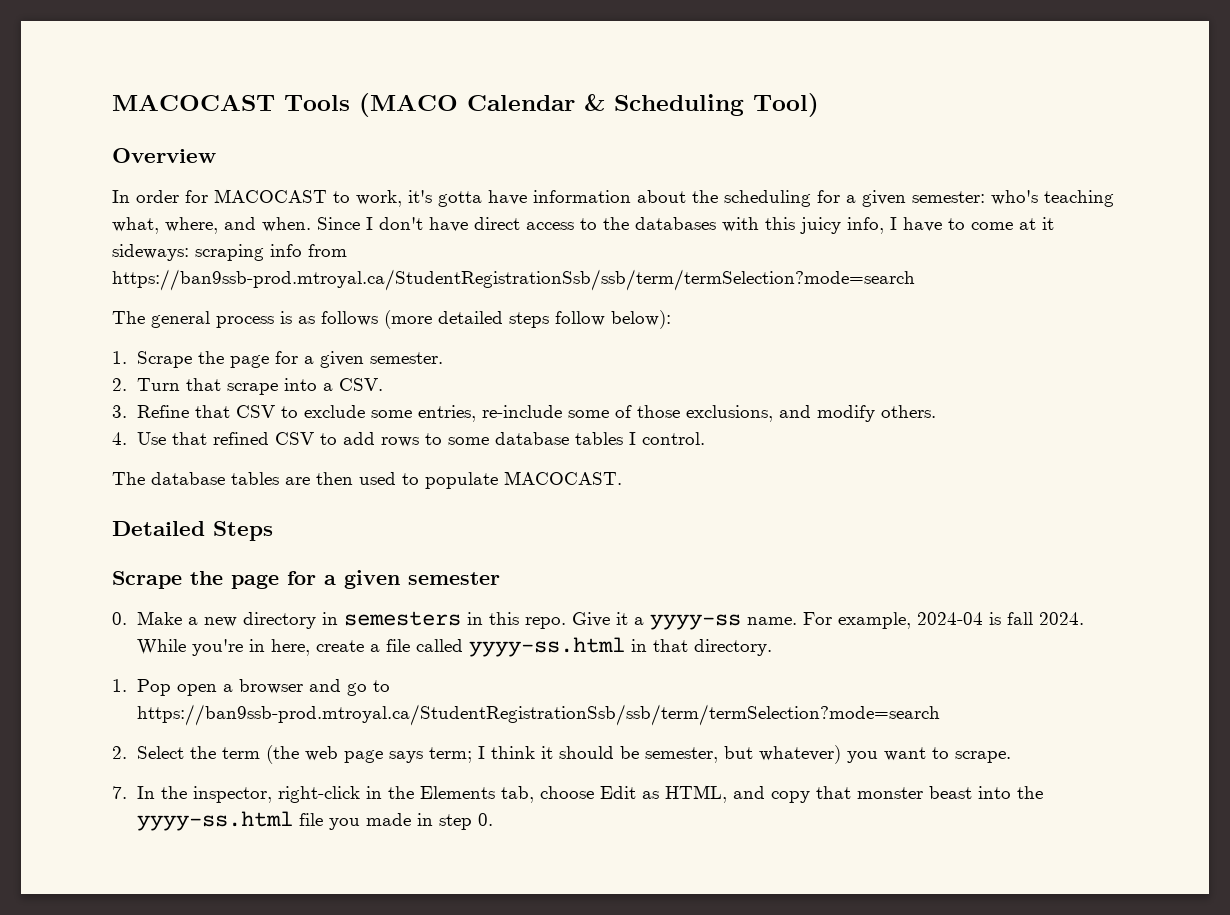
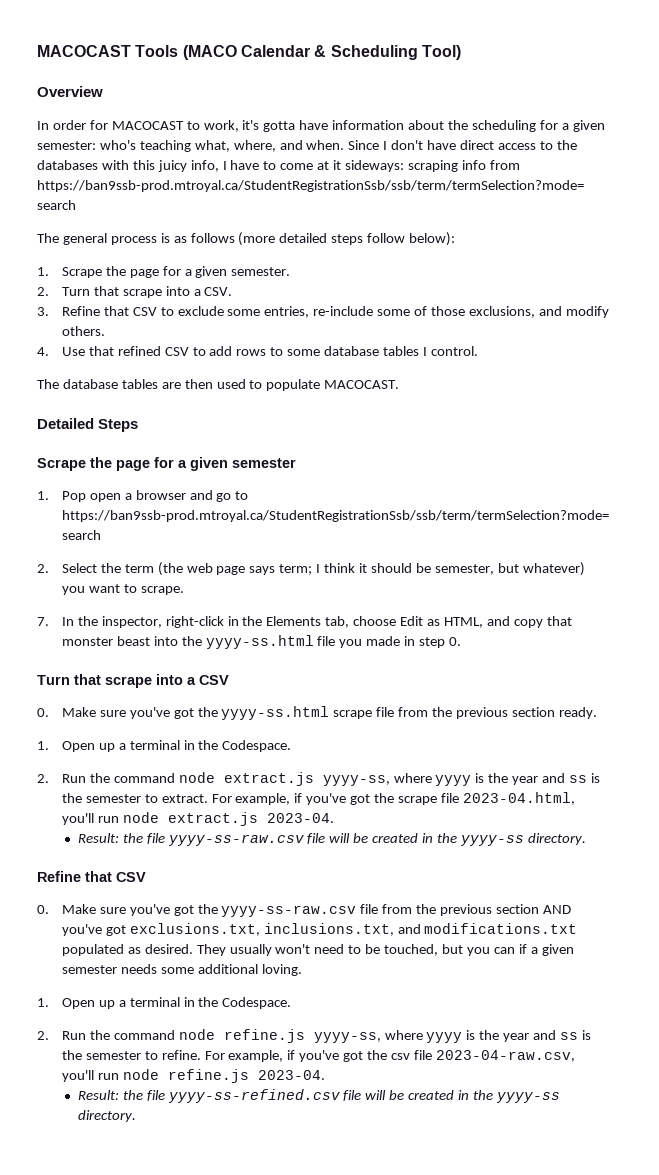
[112,611,1084,630] [136,637,772,657] // 0. Make a new directory in semesters in this repo. Give it a yyyy-ss name. For example, 2024-04 is fall 2024. While you're in here, create a file called yyyy-ss.html in that directory. -> (296, 463) none
(493, 819) none -> [37,674,229,688] [37,706,597,720] [37,740,292,752] [37,772,600,786] [61,792,575,805] [61,812,334,826] [77,833,586,846] [37,871,146,882] [37,904,571,917] [61,923,578,936] [61,944,574,956] [61,964,302,976] [37,997,292,1009] [37,1029,591,1043] [61,1050,575,1062] [61,1069,325,1083] [77,1089,560,1103] [77,1110,136,1122] // Turn that scrape into a CSV // 0. Make sure you've got the yyyy-ss.html scrape file from the previous section ready. // 1. Open up a terminal in the Codespace. // 2. Run the command node extract.js yyyy-ss, where yyyy is the year and ss is the semester to extract. For example, if you've got the scrape file 2023-04.html, you'll run node extract.js 2023-04. // Result: the file yyyy-ss-raw.csv file will be created in the yyyy-ss directory. // Refine that CSV // 0. Make sure you've got the yyyy-ss-raw.csv file from the previous section AND you've got exclusions.txt, inclusions.txt, and modifications.txt populated as desired. They usually won't need to be touched, but you can if a given semester needs some additional loving. // 1. Open up a terminal in the Codespace. // 2. Run the command node refine.js yyyy-ss, where yyyy is the year and ss is the semester to refine. For example, if you've got the csv file 2023-04-raw.csv, you'll run node refine.js 2023-04. // Result: the file yyyy-ss-refined.csv file will be created in the yyyy-ss directory.

